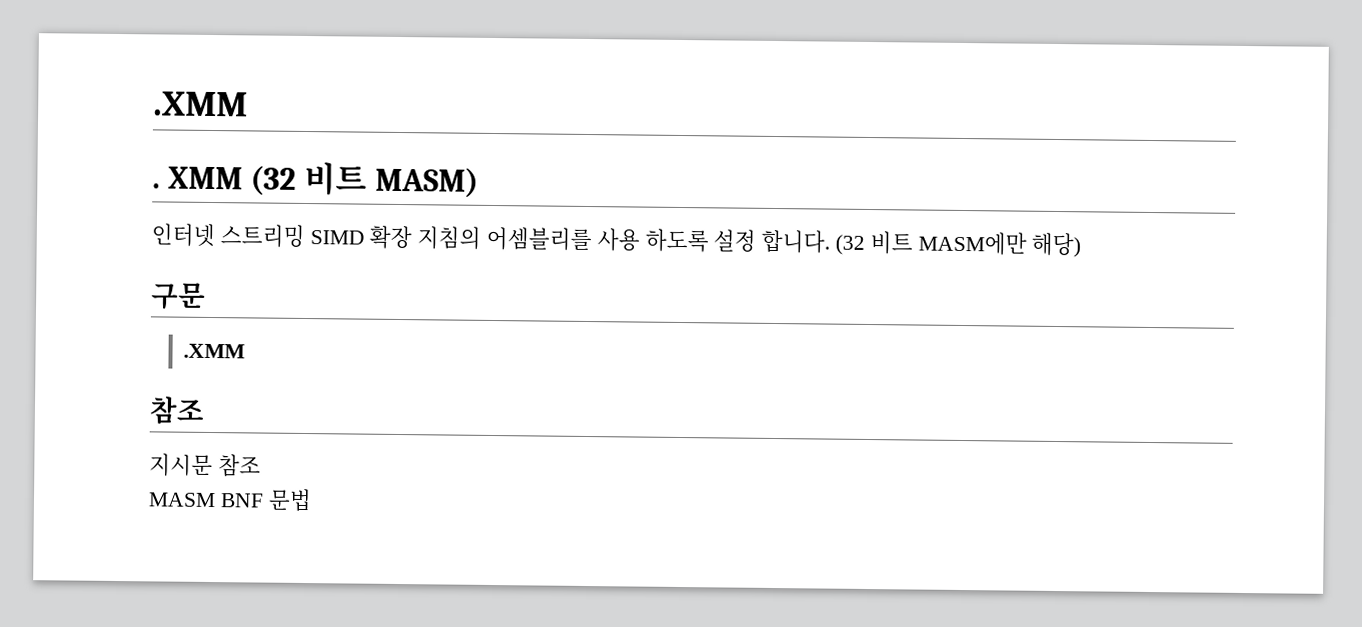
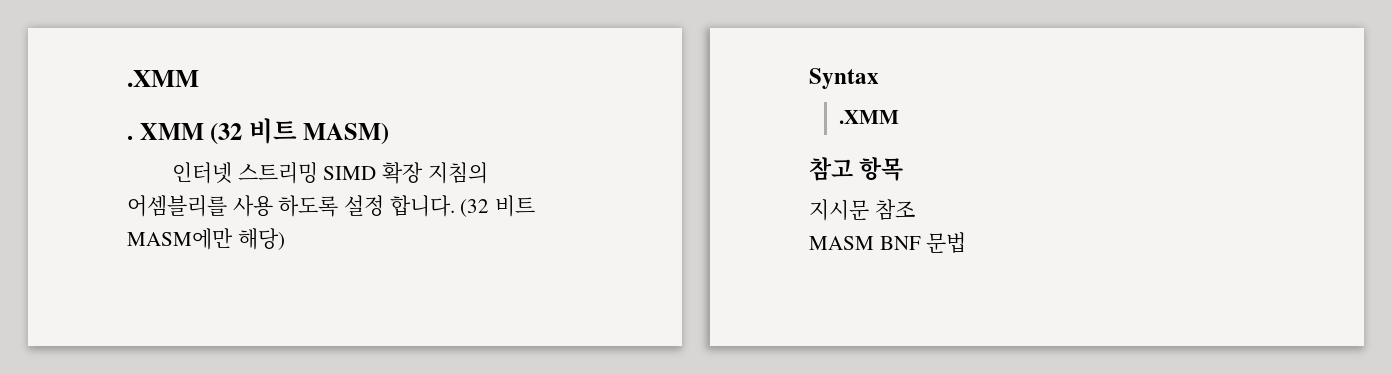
[151,282,206,310] [183,343,246,359] [149,396,205,425] 구문 // .XMM // 참조 -> [809,68,879,89] [838,110,899,124] [809,157,904,181] Syntax // .XMM // 참고 항목

